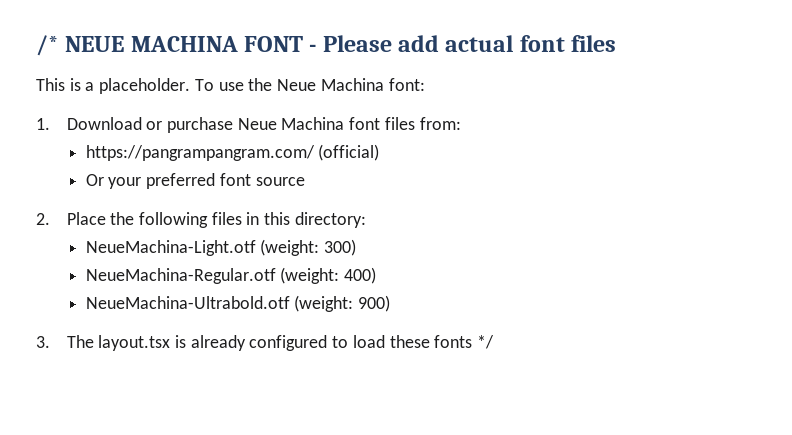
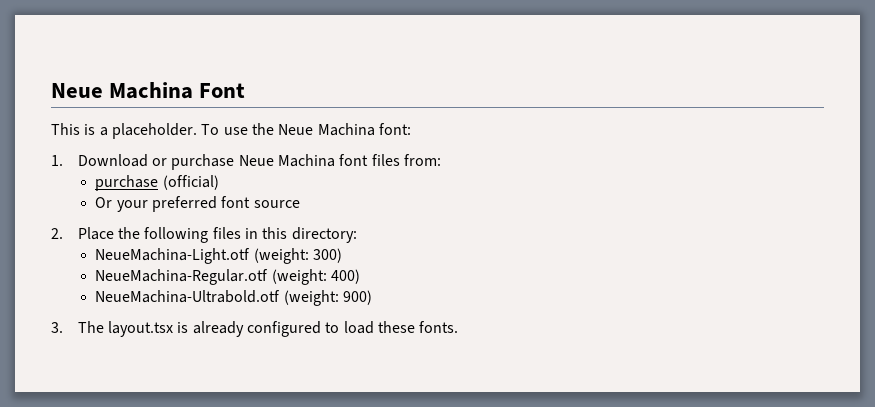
[36,35,617,56] /* NEUE MACHINA FONT - Please add actual font files -> [51,82,246,99] Neue Machina Font
[85,145,315,161] https://pangrampangram.com/ -> [95,175,159,191] purchase
[434,335,495,349] fonts */ -> [419,321,459,333] fonts.

